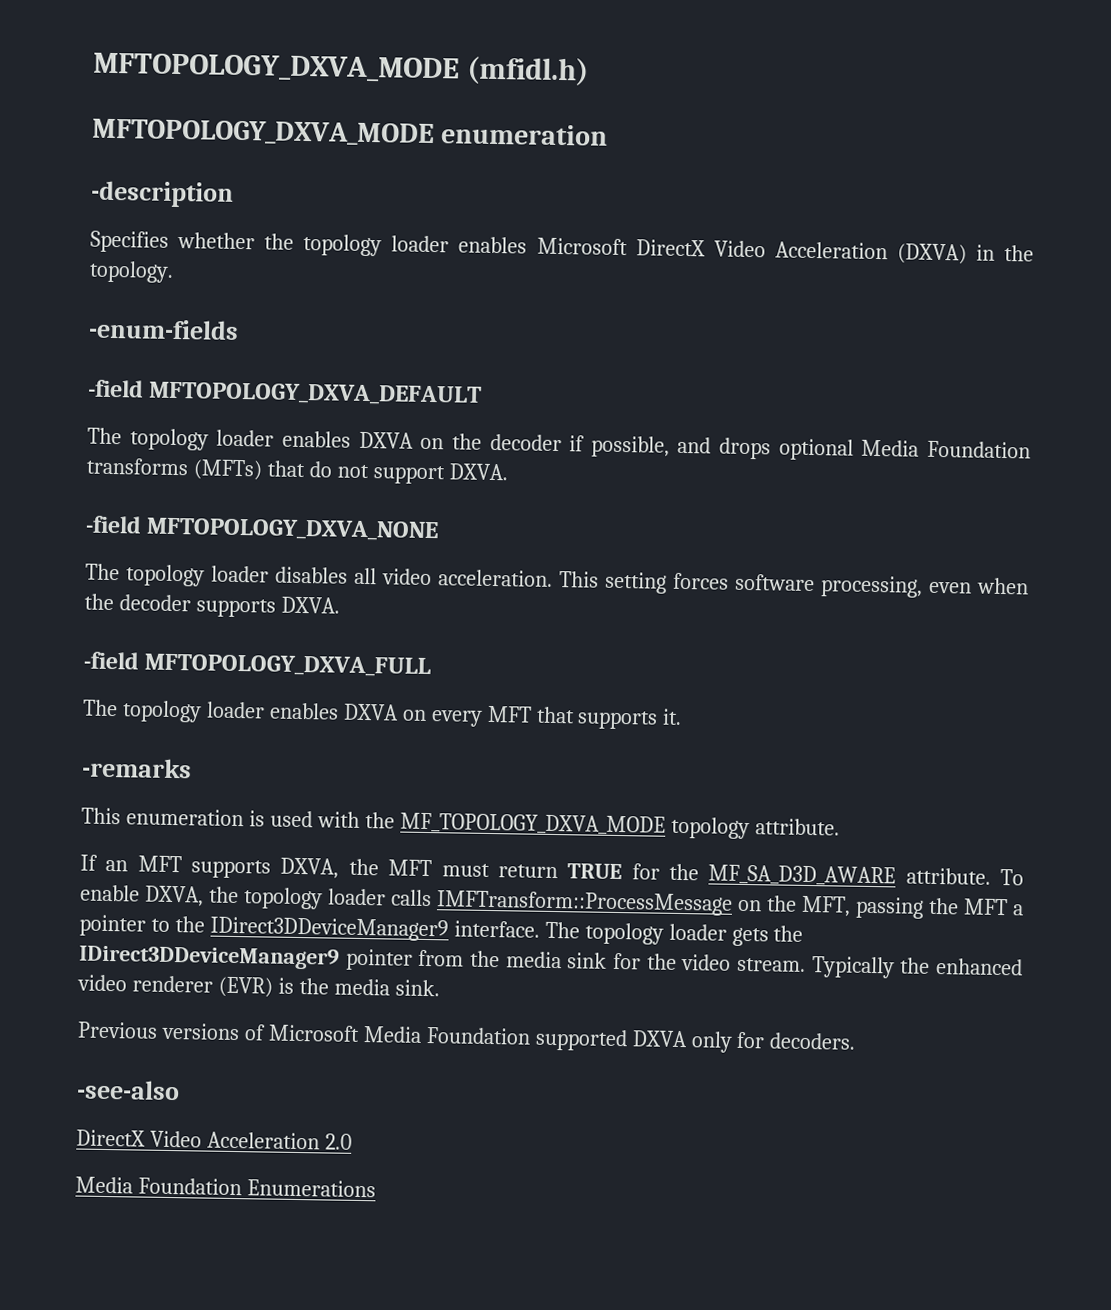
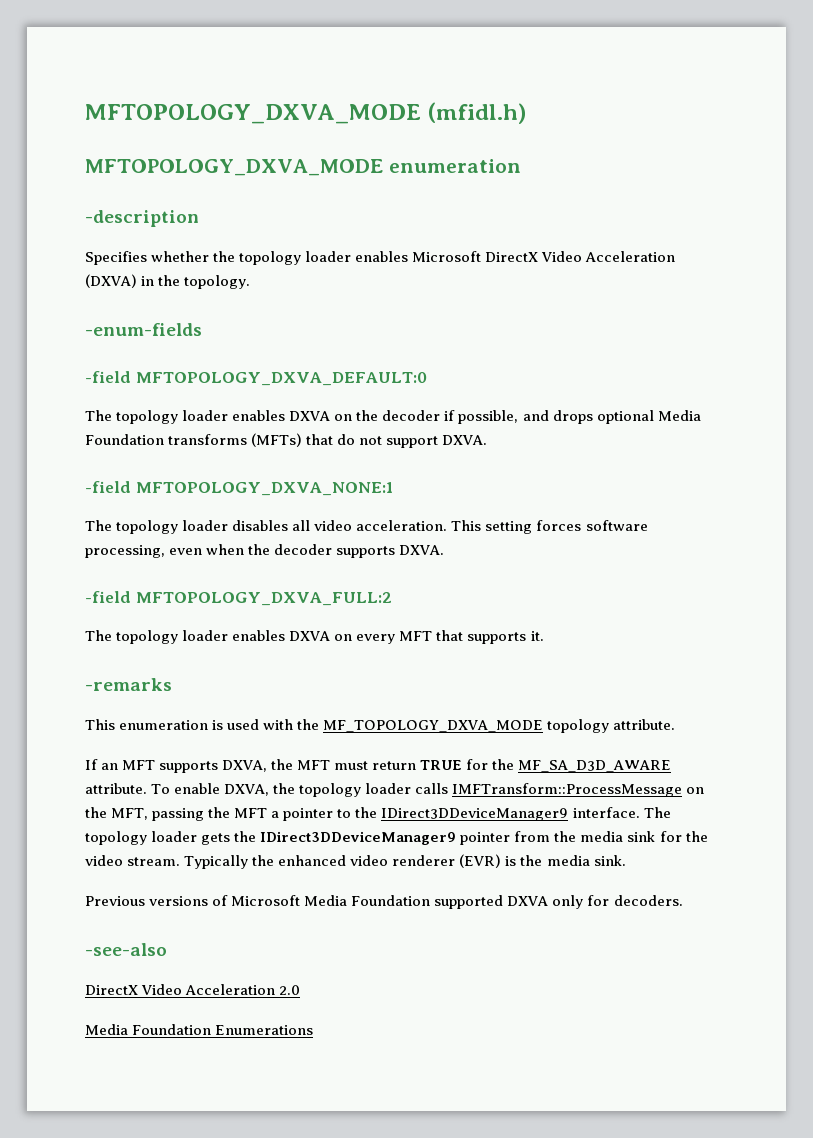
[148,381,483,406] MFTOPOLOGY_DXVA_DEFAULT -> [135,372,427,386] MFTOPOLOGY_DXVA_DEFAULT:0
[146,517,440,542] MFTOPOLOGY_DXVA_NONE -> [135,482,393,496] MFTOPOLOGY_DXVA_NONE:1
[144,653,432,678] MFTOPOLOGY_DXVA_FULL -> [135,592,392,606] MFTOPOLOGY_DXVA_FULL:2

